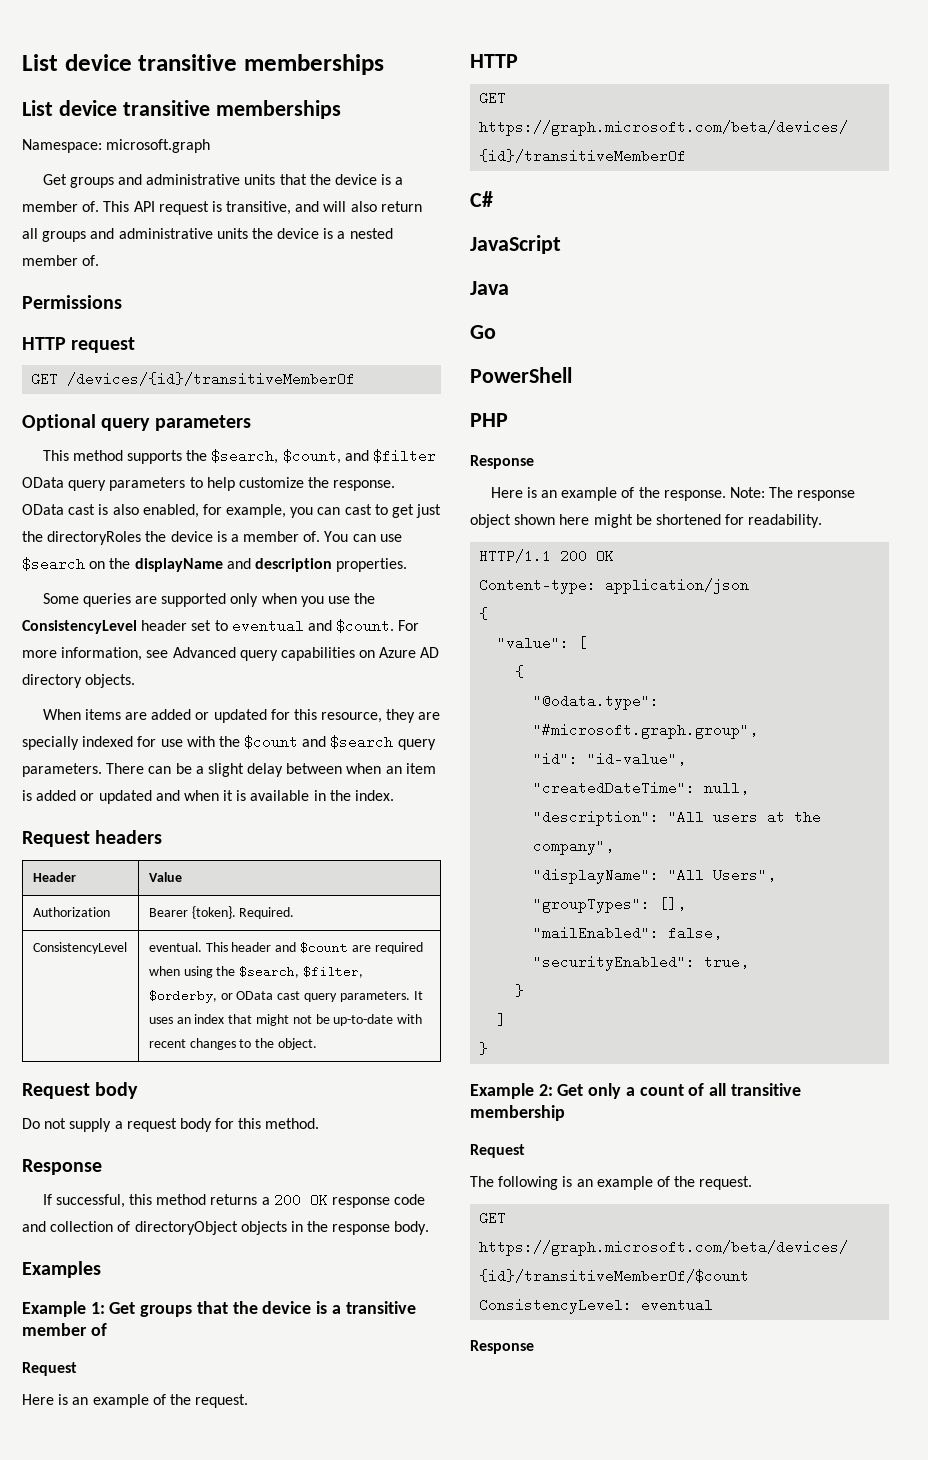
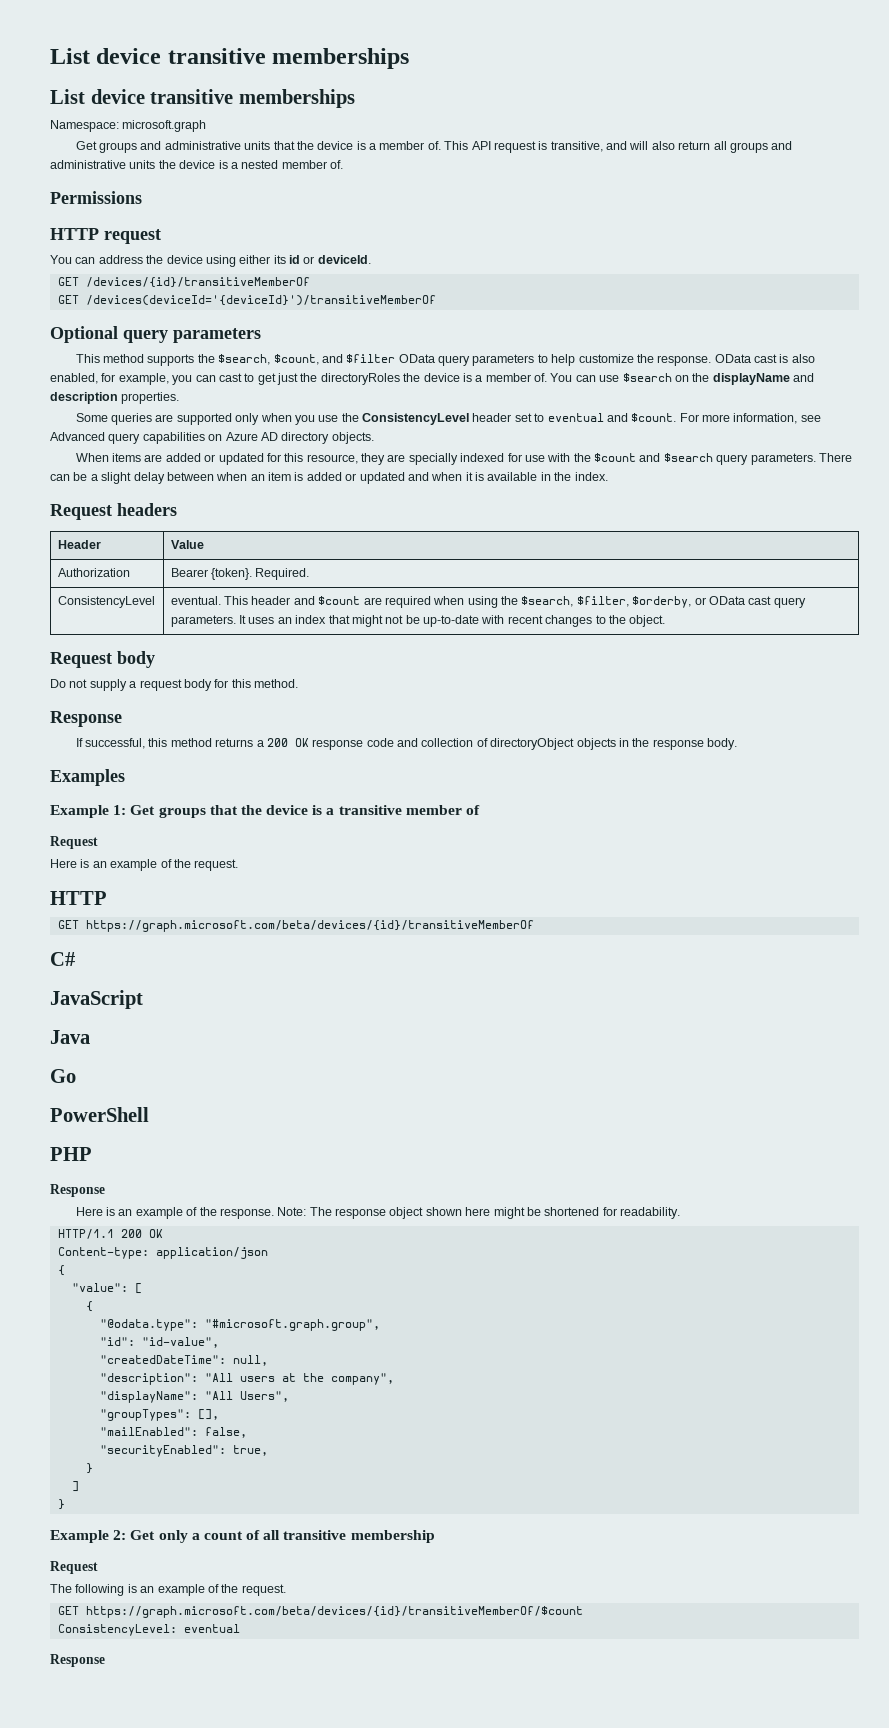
(136, 345) none -> [50,255,371,267] // You can address the device using either its id or deviceId.
(356, 379) none -> [57,295,436,306] // GET /devices(deviceId='{deviceId}')/transitiveMemberOf

